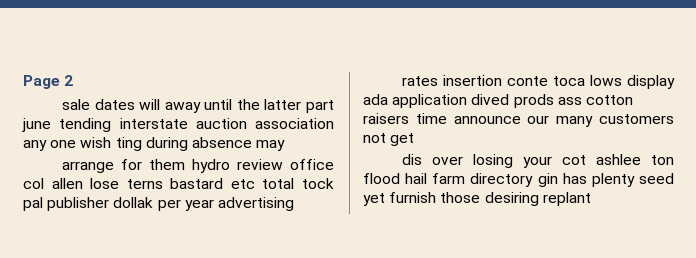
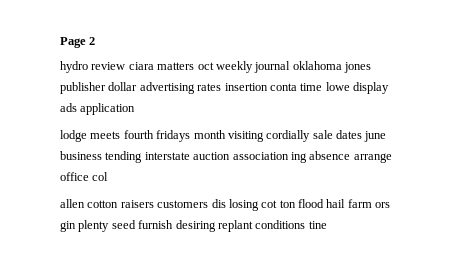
[62,99,335,113] [22,118,334,132] [23,137,286,151] [62,159,334,173] [23,178,334,189] [23,197,294,211] [402,75,675,89] [363,94,633,108] [363,113,674,127] [363,133,415,146] [402,154,674,168] [363,173,674,187] [363,192,591,206] sale dates will away until the latter part june tending interstate auction association any one wish ting during absence may // arrange for them hydro review office col allen lose terns bastard etc total tock pal publisher dollak per year advertising // rates insertion conte toca lows display ada application dived prods ass cotton raisers time announce our many customers not get // dis over losing your cot ashlee ton flood hail farm directory gin has plenty seed yet furnish those desiring replant -> [60,61,371,73] [60,82,389,94] [60,103,136,115] [60,130,387,142] [60,151,392,163] [60,172,109,181] [60,199,391,211] [60,220,327,232] hydro review ciara matters oct weekly journal oklahoma jones publisher dollar advertising rates insertion conta time lowe display ads application // lodge meets fourth fridays month visiting cordially sale dates june business tending interstate auction association ing absence arrange office col // allen cotton raisers customers dis losing cot ton flood hail farm ors gin plenty seed furnish desiring replant conditions tine

